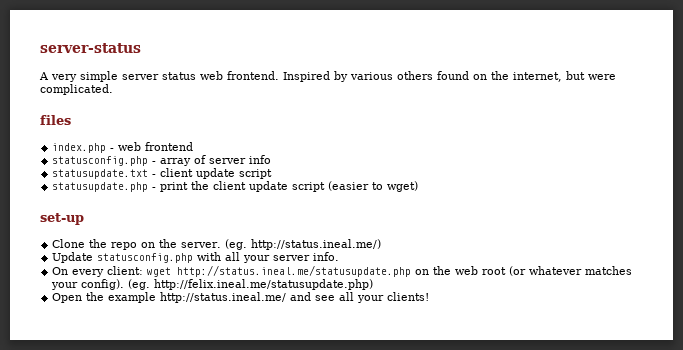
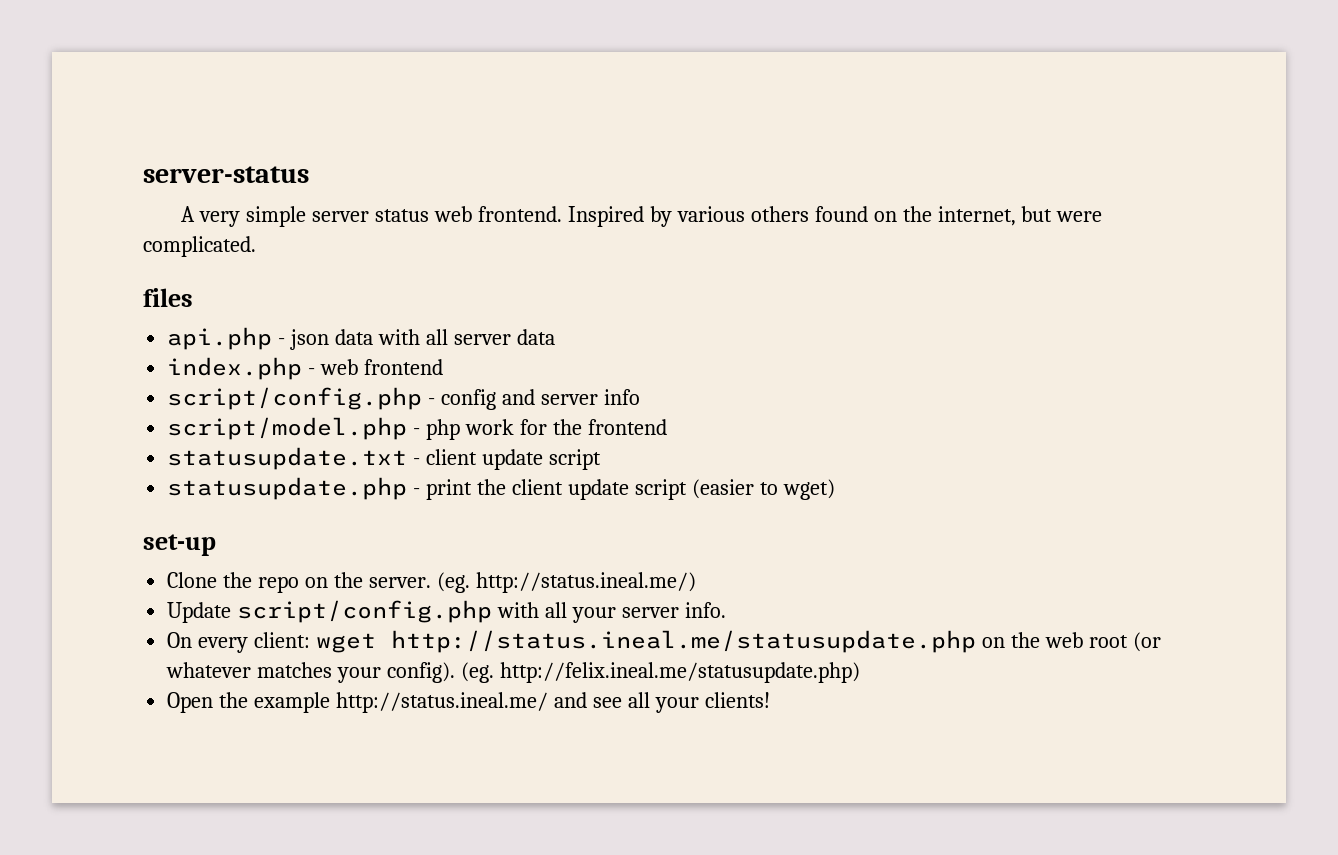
[52,142,194,153] [52,155,272,166] index.php - web frontend // statusconfig.php - array of server info -> [167,327,555,350] [167,357,444,380] [167,387,640,410] [167,417,667,440] api.php - json data with all server data // index.php - web frontend // script/config.php - config and server info // script/model.php - php work for the frontend
[97,253,194,263] statusconfig.php -> [237,600,493,623] script/config.php

